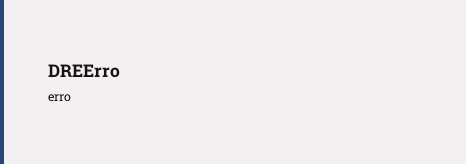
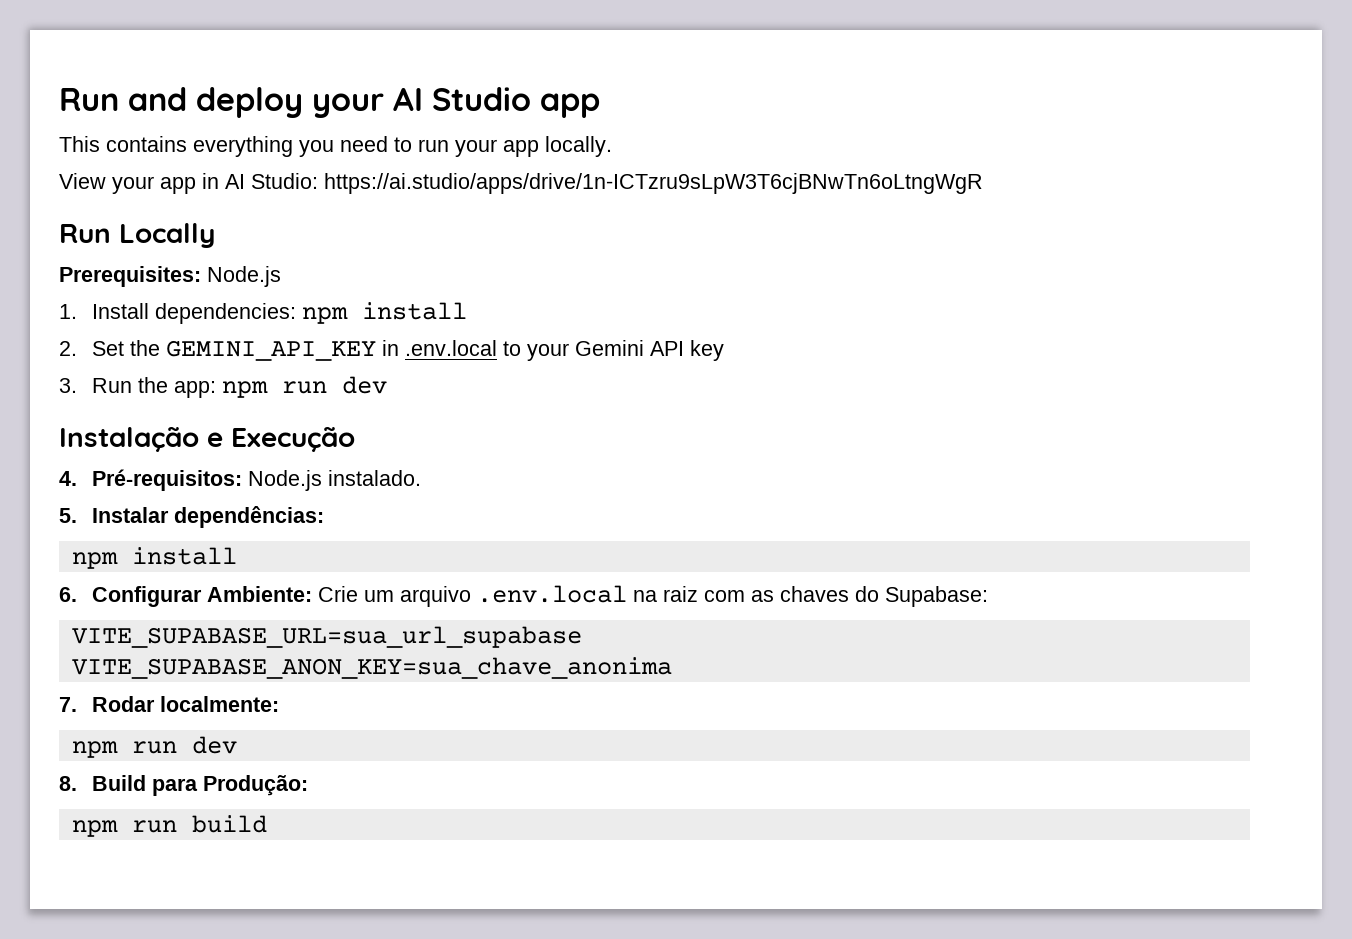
[48,64,120,78] [48,94,71,102] DREErro // erro -> [59,87,600,118] [59,136,612,157] [59,173,983,194] [59,223,215,248] [59,266,281,287] [59,302,467,324] [59,340,724,361] [59,376,387,398] [59,427,355,452] [59,469,421,491] [59,506,324,528] [71,547,237,569] [59,585,988,607] [71,626,582,648] [71,657,672,679] [59,696,279,712] [71,736,237,758] [59,775,308,796] [71,815,267,837] Run and deploy your AI Studio app // This contains everything you need to run your app locally. // View your app in AI Studio: https://ai.studio/apps/drive/1n-ICTzru9sLpW3T6cjBNwTn6oLtngWgR // Run Locally // Prerequisites: Node.js // 1. Install dependencies: npm install // 2. Set the GEMINI_API_KEY in .env.local to your Gemini API key // 3. Run the app: npm run dev // Instalação e Execução // 4. Pré-requisitos: Node.js instalado. // 5. Instalar dependências: // npm install // 6. Configurar Ambiente: Crie um arquivo .env.local na raiz com as chaves do Supabase: // VITE_SUPABASE_URL=sua_url_supabase // VITE_SUPABASE_ANON_KEY=sua_chave_anonima // 7. Rodar localmente: // npm run dev // 8. Build para Produção: // npm run build

